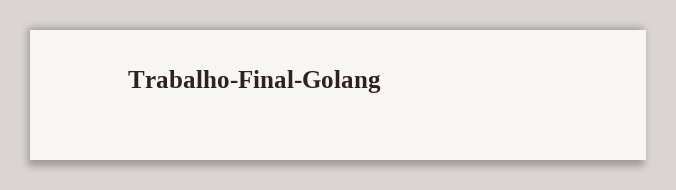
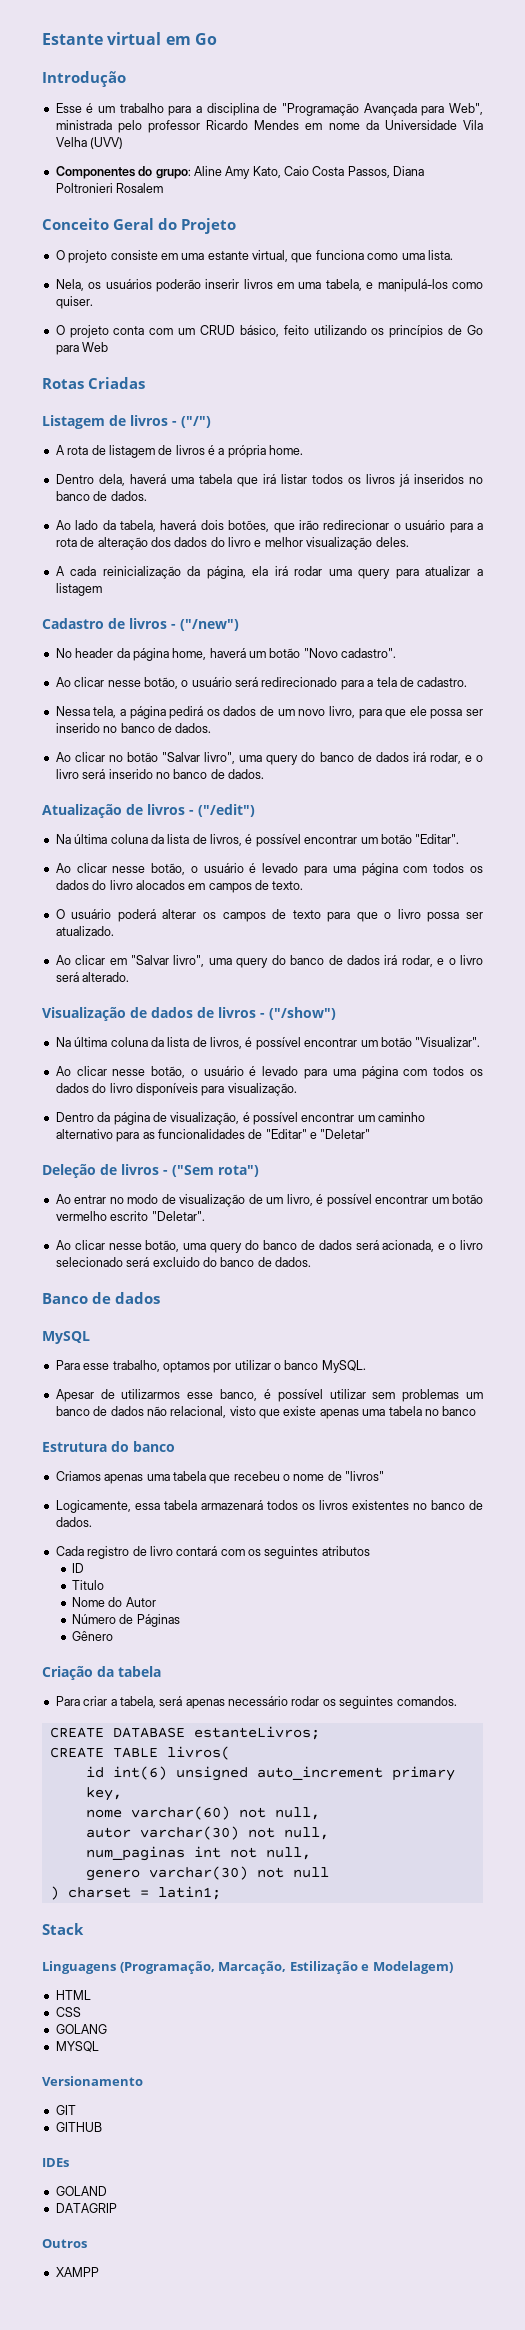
[128,70,381,93] Trabalho-Final-Golang -> [42,32,217,45] [42,71,126,87] [55,103,484,116] [55,120,484,133] [55,137,124,149] [55,166,425,179] [55,183,164,193] [42,218,237,234] [55,250,453,263] [55,279,483,292] [55,296,93,309] [55,325,484,338] [55,342,109,355] [42,377,146,389] [42,415,211,429] [55,445,304,458] [55,474,484,487] [55,491,147,501] [55,520,483,533] [55,537,409,550] [55,566,483,579] [55,583,102,596] [42,618,239,631] [55,648,397,661] [55,677,468,690] [55,706,484,719] [55,723,212,733] [55,752,483,765] [55,769,264,779] [42,804,255,818] [55,834,460,847] [55,863,484,876] [55,880,304,893] [55,909,484,922] [55,926,114,936] [55,955,484,968] [55,972,130,982] [42,1007,336,1021] [55,1037,481,1050] [55,1066,484,1079] [55,1083,297,1096] [55,1112,426,1125] [55,1129,371,1142] [42,1164,259,1178] [55,1194,483,1207] [55,1211,205,1221] [55,1240,483,1253] [55,1257,311,1267] [42,1292,161,1304] [42,1331,90,1344] [55,1360,366,1373] [55,1389,483,1402] [55,1406,477,1419] [42,1441,175,1452] [55,1471,385,1484] [55,1500,483,1513] [55,1517,92,1527] [55,1546,370,1559] [71,1563,84,1573] [71,1580,104,1590] [71,1597,156,1607] [71,1614,180,1627] [71,1631,113,1641] [42,1666,161,1680] [55,1696,457,1709] [49,1726,320,1740] [49,1746,230,1760] [85,1766,455,1781] [85,1787,122,1801] [85,1806,320,1820] [85,1826,329,1840] [85,1846,311,1861] [85,1866,329,1881] [49,1886,221,1900] [42,1923,84,1935] [42,1961,453,1974] [55,1990,91,2000] [55,2007,81,2017] [55,2024,107,2034] [55,2041,99,2052] [42,2076,143,2086] [55,2105,76,2115] [55,2122,102,2132] [42,2158,69,2167] [55,2186,107,2196] [55,2203,117,2213] [42,2239,87,2248] [55,2267,99,2277] Estante virtual em Go // Introdução // Esse é um trabalho para a disciplina de "Programação Avançada para Web", ministrada pelo professor Ricardo Mendes em nome da Universidade Vila Velha (UVV) // Componentes do grupo: Aline Amy Kato, Caio Costa Passos, Diana Poltronieri Rosalem // Conceito Geral do Projeto // O projeto consiste em uma estante virtual, que funciona como uma lista. // Nela, os usuários poderão inserir livros em uma tabela, e manipulá-los como quiser. // O projeto conta com um CRUD básico, feito utilizando os princípios de Go para Web // Rotas Criadas // Listagem de livros - ("/") // A rota de listagem de livros é a própria home. // Dentro dela, haverá uma tabela que irá listar todos os livros já inseridos no banco de dados. // Ao lado da tabela, haverá dois botões, que irão redirecionar o usuário para a rota de alteração dos dados do livro e melhor visualização deles. // A cada reinicialização da página, ela irá rodar uma query para atualizar a listagem // Cadastro de livros - ("/new") // No header da página home, haverá um botão "Novo cadastro". // Ao clicar nesse botão, o usuário será redirecionado para a tela de cadastro. // Nessa tela, a página pedirá os dados de um novo livro, para que ele possa ser inserido no banco de dados. // Ao clicar no botão "Salvar livro", uma query do banco de dados irá rodar, e o livro será inserido no banco de dados. // Atualização de livros - ("/edit") // Na última coluna da lista de livros, é possível encontrar um botão "Editar". // Ao clicar nesse botão, o usuário é levado para uma página com todos os dados do livro alocados em campos de texto. // O usuário poderá alterar os campos de texto para que o livro possa ser atualizado. // Ao clicar em "Salvar livro", uma query do banco de dados irá rodar, e o livro será alterado. // Visualização de dados de livros - ("/show") // Na última coluna da lista de livros, é possível encontrar um botão "Visualizar". // Ao clicar nesse botão, o usuário é levado para uma página com todos os dados do livro disponíveis para visualização. // Dentro da página de visualização, é possível encontrar um caminho alternativo para as funcionalidades de "Editar" e "Deletar" // Deleção de livros - ("Sem rota") // Ao entrar no modo de visualização de um livro, é possível encontrar um botão vermelho escrito "Deletar". // Ao clicar nesse botão, uma query do banco de dados será acionada, e o livro selecionado será excluido do banco de dados. // Banco de dados // MySQL // Para esse trabalho, optamos por utilizar o banco MySQL. // Apesar de utilizarmos esse banco, é possível utilizar sem problemas um banco de dados não relacional, visto que existe apenas uma tabela no banco // Estrutura do banco // Criamos apenas uma tabela que recebeu o nome de "livros" // Logicamente, essa tabela armazenará todos os livros existentes no banco de dados. // Cada registro de livro contará com os seguintes atributos // ID // Titulo // Nome do Autor // Número de Páginas // Gênero // Criação da tabela // Para criar a tabela, será apenas necessário rodar os seguintes comandos. // CREATE DATABASE estanteLivros; // CREATE TABLE livros( // id int(6) unsigned auto_increment primary key, // nome varchar(60) not null, // autor varchar(30) not null, // num_paginas int not null, // genero varchar(30) not null // ) charset = latin1; // Stack // Linguagens (Programação, Marcação, Estilização e Modelagem) // HTML // CSS // GOLANG // MYSQL // Versionamento // GIT // GITHUB // IDEs // GOLAND // DATAGRIP // Outros // XAMPP

